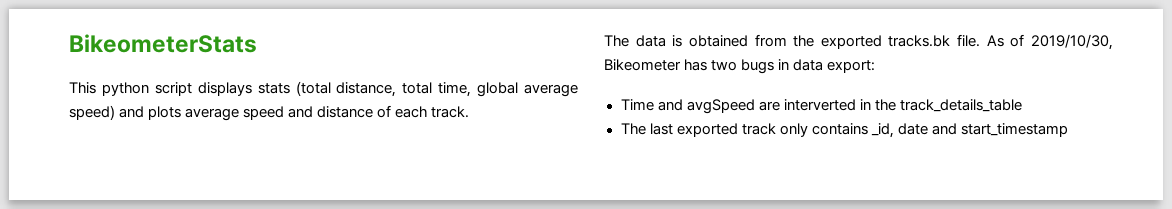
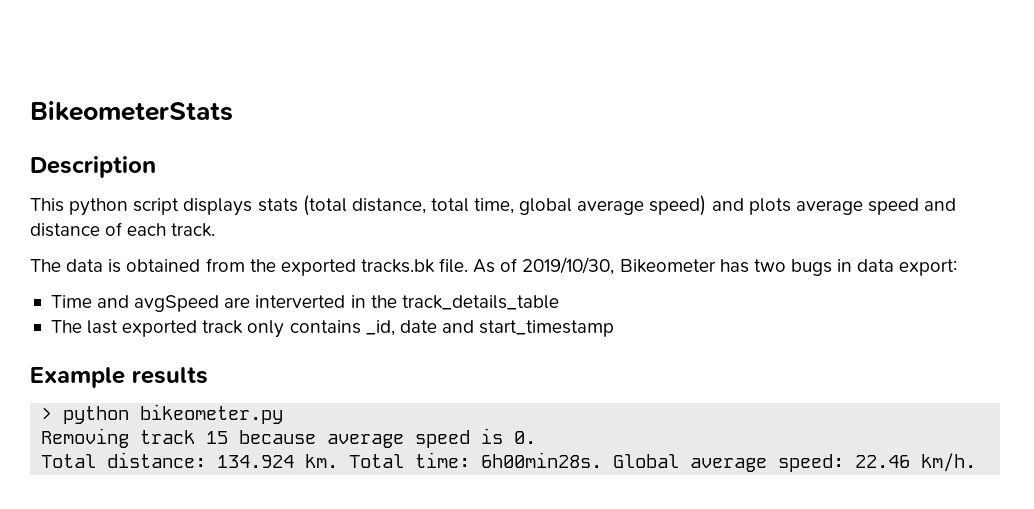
(257, 43) none -> [30,156,156,178] // Description
(1068, 130) none -> [30,367,208,388] [41,404,284,424] [41,428,537,448] [41,452,977,472] // Example results // > python bikeometer.py // Removing track 15 because average speed is 0. // Total distance: 134.924 km. Total time: 6h00min28s. Global average speed: 22.46 km/h.

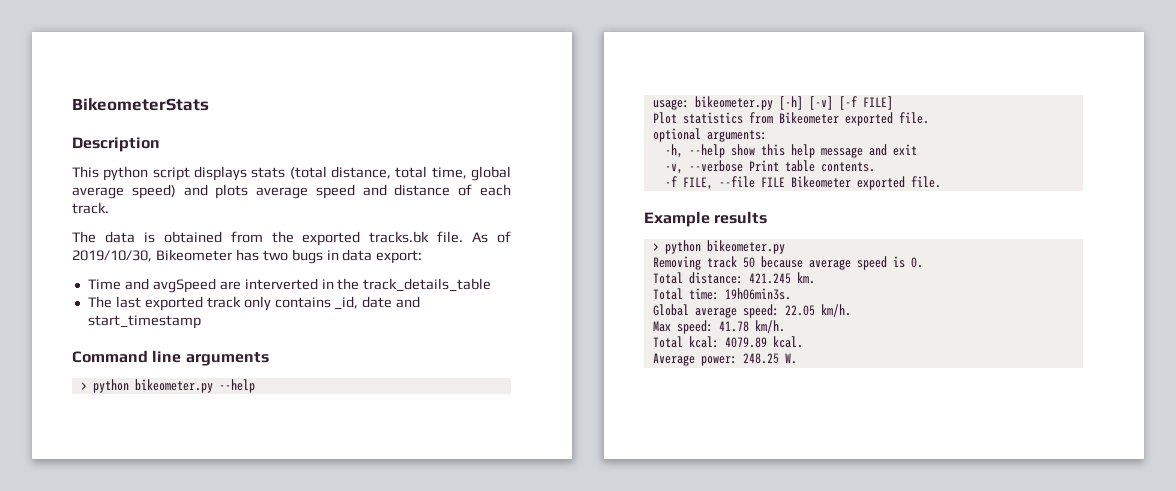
(615, 328) none -> [72,350,269,366] [80,379,255,393] [652,96,893,110] [652,112,929,126] [652,128,767,142] [664,144,917,158] [664,160,875,174] [664,176,941,190] // Command line arguments // > python bikeometer.py --help // usage: bikeometer.py [-h] [-v] [-f FILE] // Plot statistics from Bikeometer exported file. // optional arguments: // -h, --help show this help message and exit // -v, --verbose Print table contents. // -f FILE, --file FILE Bikeometer exported file.
[206,431,229,444] 15 -> [742,257,755,268] 50
[217,455,295,468] 134.924 -> [748,273,791,284] 421.245
(339, 461) none -> (815, 278) //
[481,452,603,468] 6h00min28s. -> [724,288,791,300] 19h06min3s. //
[855,453,977,472] 22.46 km/h. -> [784,304,851,317] [652,320,785,334] [652,336,803,348] [652,353,797,366] 22.05 km/h. // Max speed: 41.78 km/h. // Total kcal: 4079.89 kcal. // Average power: 248.25 W.

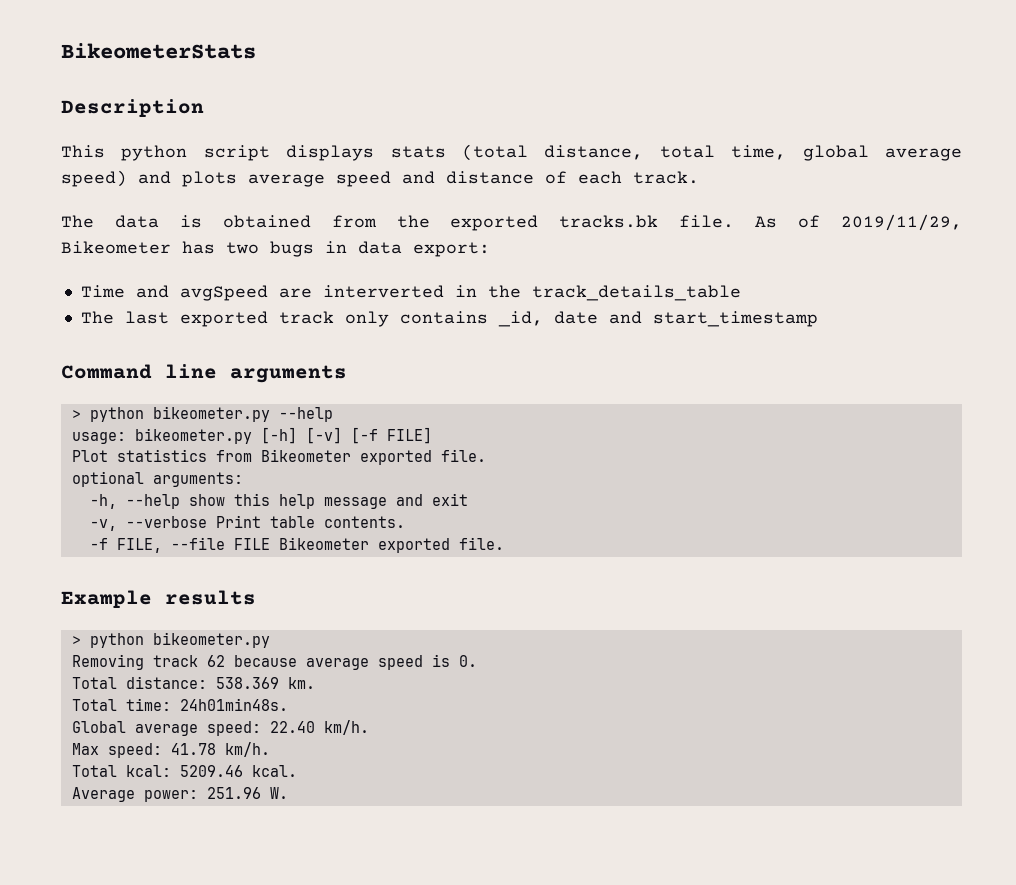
[72,250,152,262] 2019/10/30, -> [840,214,962,231] 2019/11/29,
[742,257,755,268] 50 -> [206,655,225,667] 62
[748,273,791,284] 421.245 -> [215,677,279,689] 538.369
[724,288,791,300] 19h06min3s. -> [179,698,288,711] 24h01min48s.
[784,305,815,316] 22.05 -> [269,721,315,733] 22.40
[724,337,767,348] 4079.89 -> [179,765,243,777] 5209.46
[742,353,779,364] 248.25 -> [206,787,261,799] 251.96

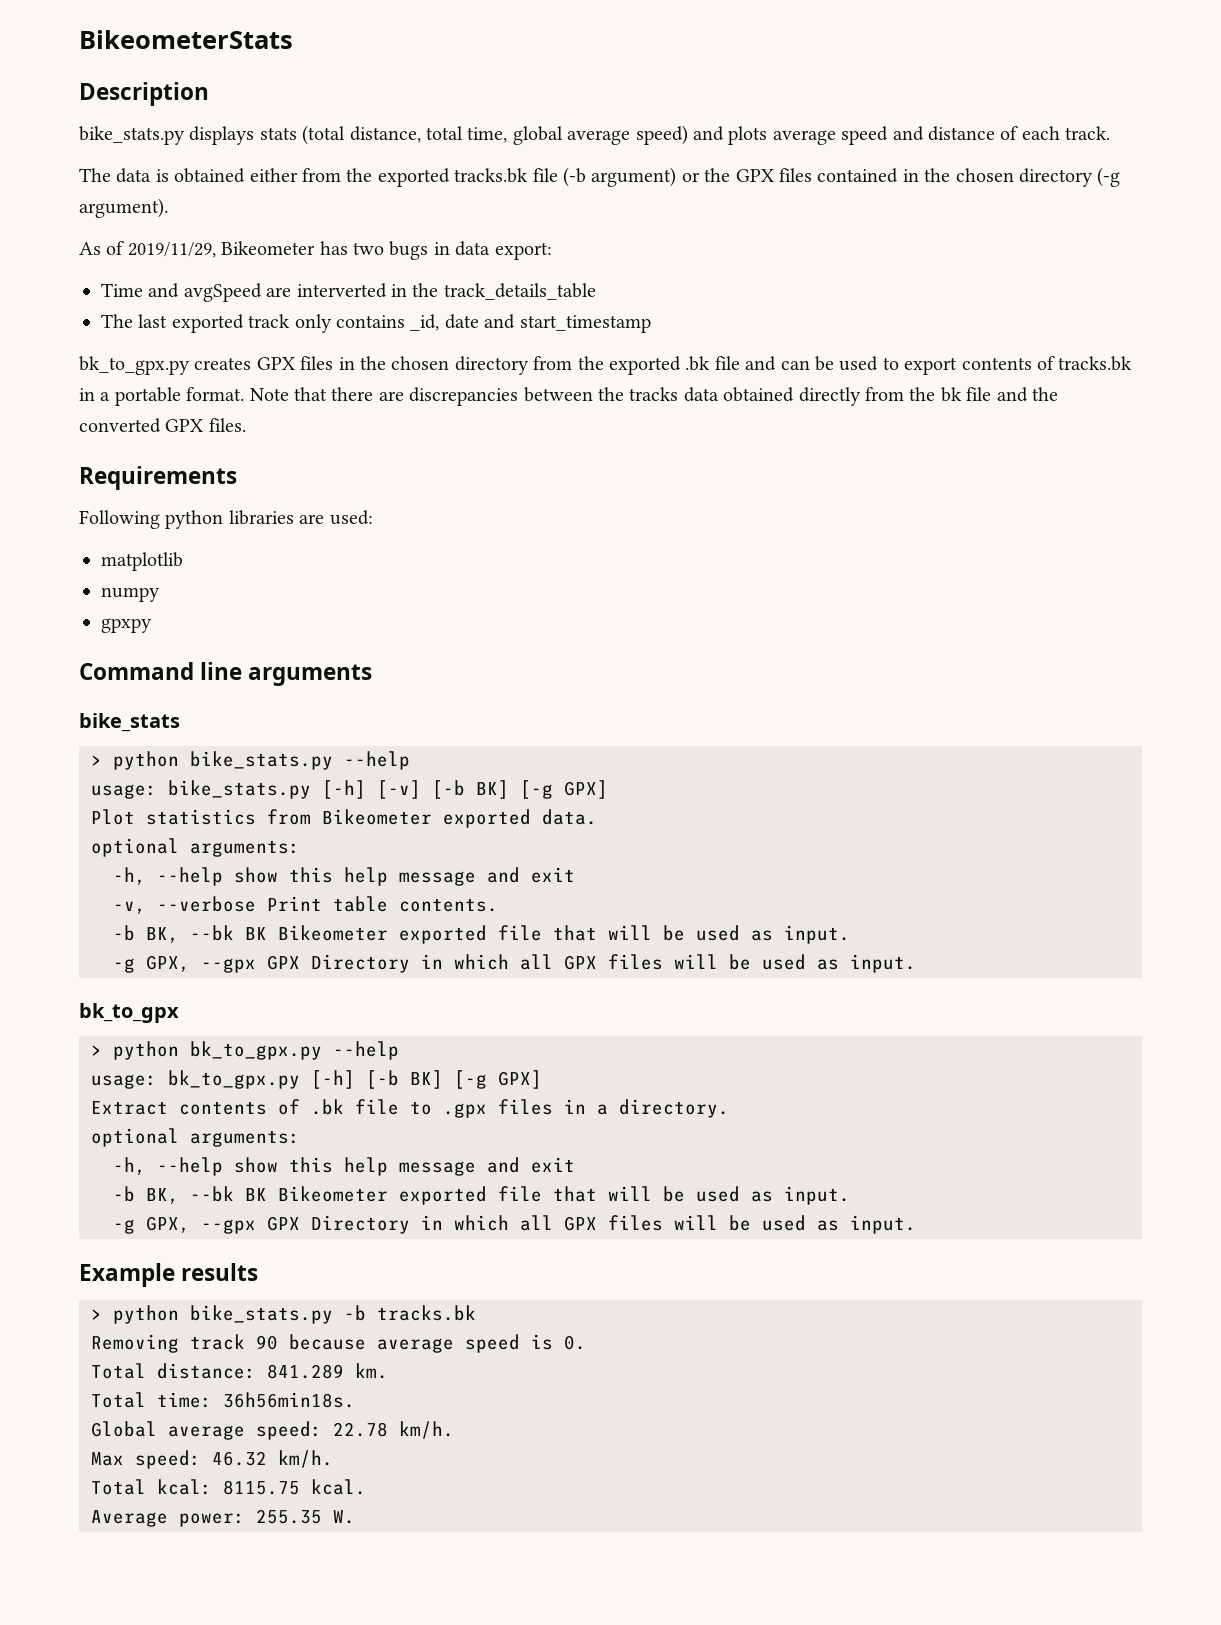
[61,145,270,161] This python script -> [79,126,185,145] bike_stats.py
(311, 221) none -> [249,168,298,182] either
[679,215,735,228] file. -> [532,167,1121,187] [79,198,168,218] file (-b argument) or the GPX files contained in the chosen directory (-g argument). //
(818, 319) none -> [79,356,1133,375] [79,387,1058,406] [79,418,246,433] [79,466,237,490] [79,510,373,529] [101,552,183,571] [101,587,160,602] [101,618,152,633] // bk_to_gpx.py creates GPX files in the chosen directory from the exported .bk file and can be used to export contents of tracks.bk in a portable format. Note that there are discrepancies between the tracks data obtained directly from the bk file and the converted GPX files. // Requirements // Following python libraries are used: // matplotlib // numpy // gpxpy
[71,406,333,422] [71,428,252,444] // > python bikeometer.py --help // usage: bikeometer.py -> [79,713,180,732] [91,751,410,770] [91,780,311,799] // bike_stats // > python bike_stats.py --help // usage: bike_stats.py
[350,427,432,444] [-f FILE] -> [432,780,608,799] [-b BK] [-g GPX]
[440,449,486,462] file. -> [542,809,597,825] data.
[89,537,504,553] -f FILE, --file FILE Bikeometer exported file. -> [113,925,850,944] [113,954,916,973] [79,1003,179,1023] [91,1041,399,1060] [91,1070,542,1089] [91,1099,729,1118] [91,1128,300,1147] [113,1157,575,1176] [113,1186,850,1205] [113,1215,916,1234] -b BK, --bk BK Bikeometer exported file that will be used as input. // -g GPX, --gpx GPX Directory in which all GPX files will be used as input. // bk_to_gpx // > python bk_to_gpx.py --help // usage: bk_to_gpx.py [-h] [-b BK] [-g GPX] // Extract contents of .bk file to .gpx files in a directory. // optional arguments: // -h, --help show this help message and exit // -b BK, --bk BK Bikeometer exported file that will be used as input. // -g GPX, --gpx GPX Directory in which all GPX files will be used as input.
[152,632,270,648] bikeometer.py -> [190,1305,476,1324] bike_stats.py -b tracks.bk
[206,655,225,667] 62 -> [256,1335,278,1350] 90
[215,677,279,689] 538.369 -> [267,1364,344,1379] 841.289
[179,698,288,711] 24h01min48s. -> [223,1392,355,1408] 36h56min18s.
[269,721,315,733] 22.40 -> [333,1422,388,1437] 22.78
[170,743,216,755] 41.78 -> [212,1451,267,1466] 46.32
[179,765,243,777] 5209.46 -> [223,1480,300,1495] 8115.75
[206,787,261,799] 251.96 -> [256,1509,322,1524] 255.35

